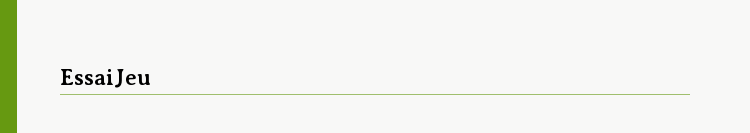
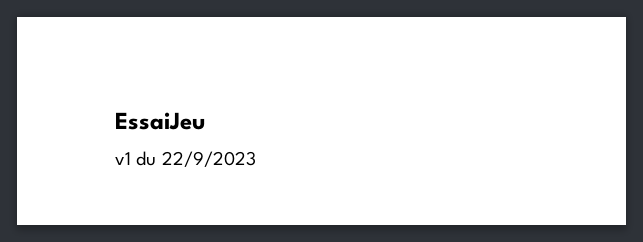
(151, 78) none -> [115,151,256,167] // v1 du 22/9/2023

